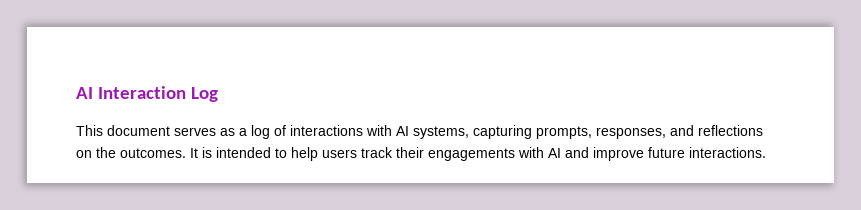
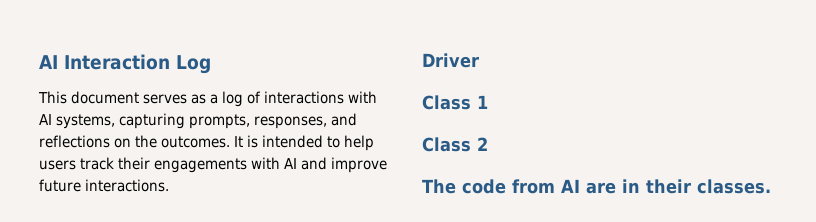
(766, 152) none -> [422,53,479,68] [422,95,488,110] [422,137,488,152] [422,179,771,194] // Driver // Class 1 // Class 2 // The code from AI are in their classes.

